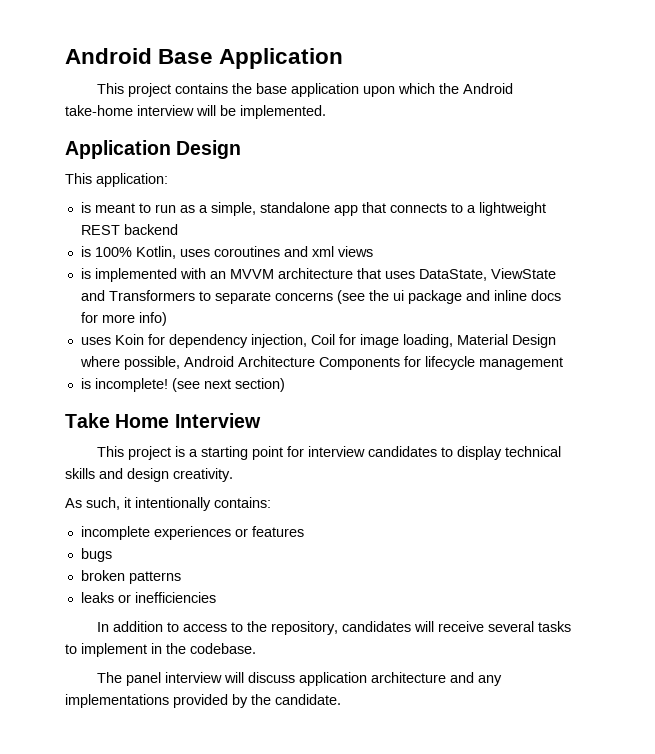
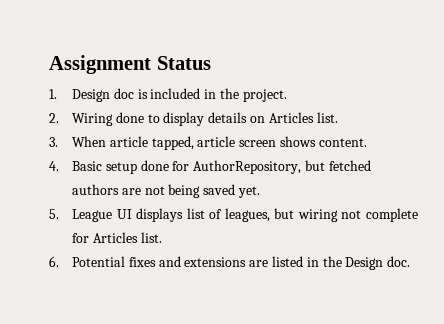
[65,48,344,69] [96,83,513,97] [65,105,326,119] [65,140,242,159] [65,173,168,187] [80,202,546,216] [80,224,178,235] [80,246,373,259] [80,268,556,282] [80,290,561,304] [80,312,167,326] [80,334,556,348] [79,356,563,370] [80,378,285,392] [65,413,261,428] [96,446,561,460] [65,468,233,482] [65,497,271,511] [80,526,304,540] [80,548,112,562] [80,570,181,584] [80,592,216,603] [96,621,571,635] [65,643,256,657] [96,672,502,686] [65,694,341,708] Android Base Application // This project contains the base application upon which the Android take-home interview will be implemented. // Application Design // This application: // is meant to run as a simple, standalone app that connects to a lightweight REST backend // is 100% Kotlin, uses coroutines and xml views // is implemented with an MVVM architecture that uses DataState, ViewState and Transformers to separate concerns (see the ui package and inline docs for more info) // uses Koin for dependency injection, Coil for image loading, Material Design where possible, Android Architecture Components for lifecycle management // is incomplete! (see next section) // Take Home Interview // This project is a starting point for interview candidates to display technical skills and design creativity. // As such, it intentionally contains: // incomplete experiences or features // bugs // broken patterns // leaks or inefficiencies // In addition to access to the repository, candidates will receive several tasks to implement in the codebase. // The panel interview will discuss application architecture and any implementations provided by the candidate. -> [49,55,211,74] [49,88,287,102] [49,112,338,126] [49,136,367,150] [49,160,371,174] [72,184,260,198] [49,208,418,222] [72,232,162,243] [49,256,411,270] Assignment Status // 1. Design doc is included in the project. // 2. Wiring done to display details on Articles list. // 3. When article tapped, article screen shows content. // 4. Basic setup done for AuthorRepository, but fetched authors are not being saved yet. // 5. League UI displays list of leagues, but wiring not complete for Articles list. // 6. Potential fixes and extensions are listed in the Design doc.

